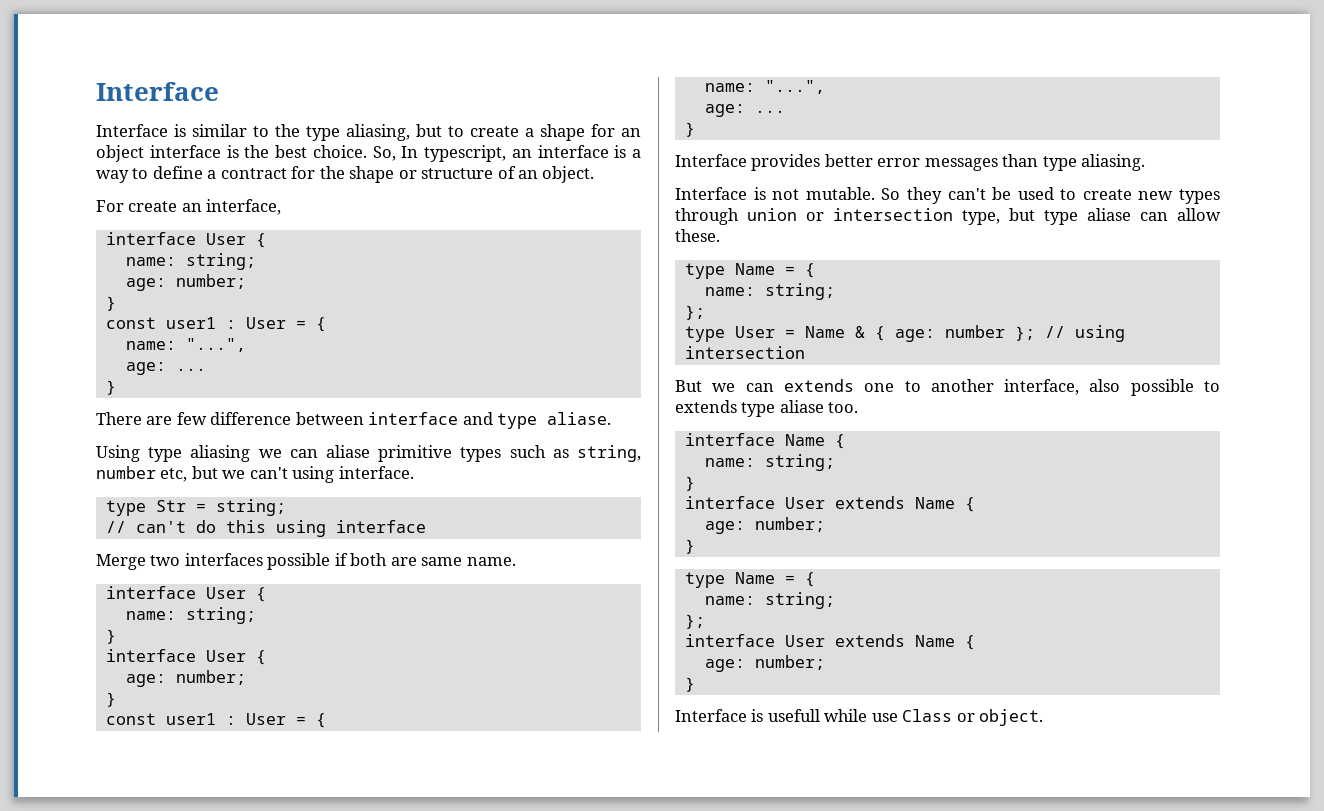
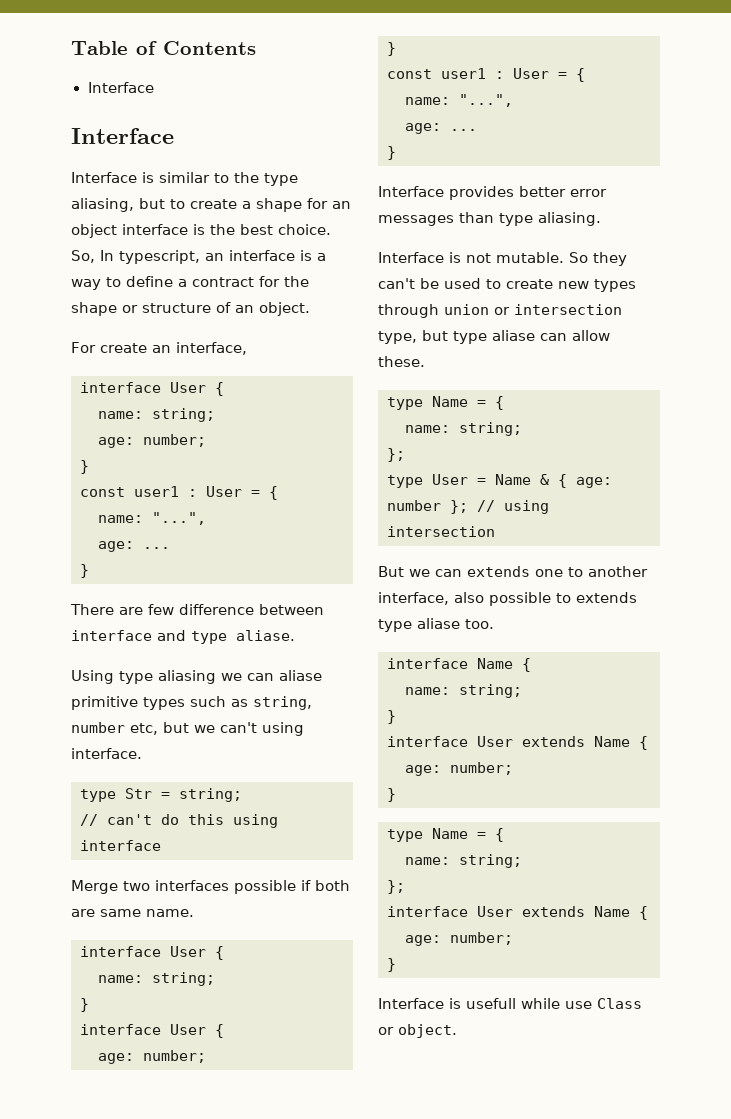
(96, 91) none -> [71,41,256,55] [87,82,154,93] Table of Contents // Interface //

